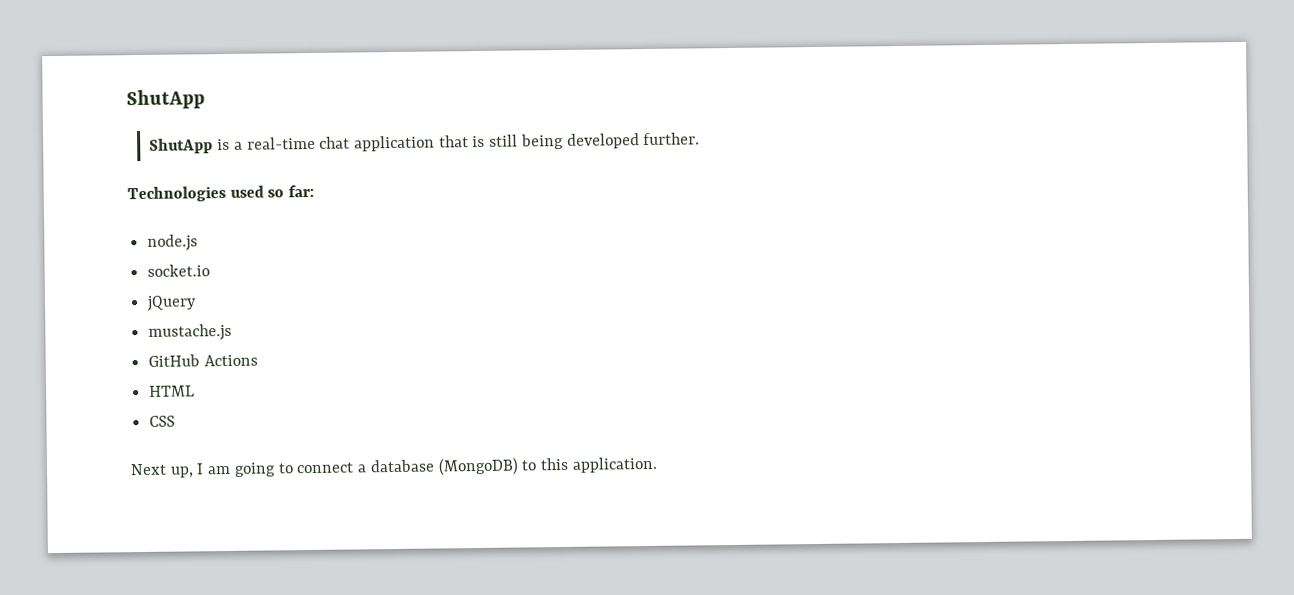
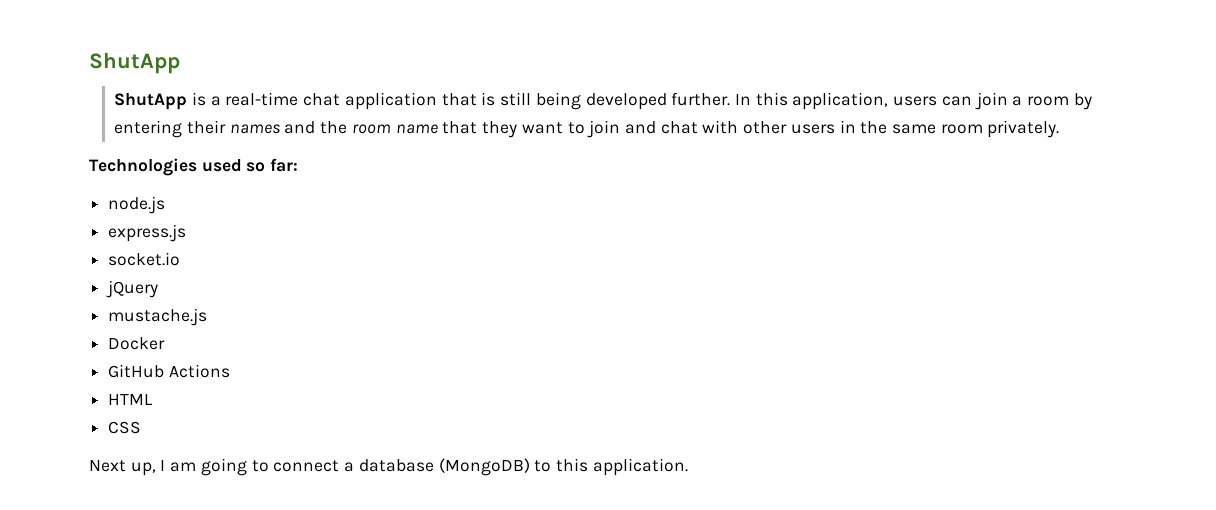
(701, 139) none -> [734,92,1092,110] [114,120,1060,138] In this application, users can join a room by entering their names and the room name that they want to join and chat with other users in the same room privately.
(199, 242) none -> [108,224,187,242] // express.js
(233, 332) none -> [108,337,166,350] // Docker

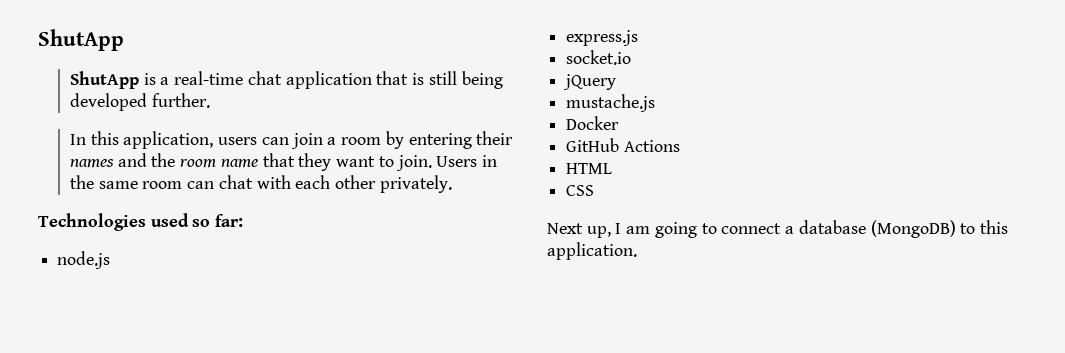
(731, 99) none -> (210, 100) //
[587,120,983,138] join and chat with other users in the same room -> [395,155,497,171] [69,175,377,189] join. Users in the same room can chat with each other

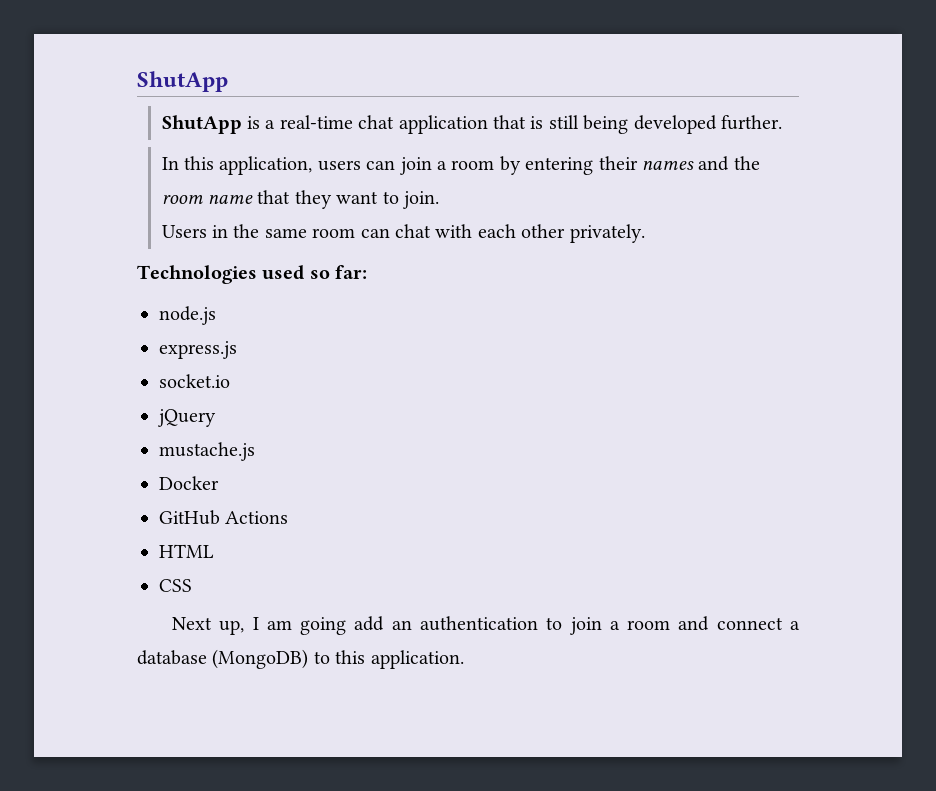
(432, 163) none -> (439, 200) //
[701,223,717,234] to -> [354,616,710,635] add an authentication to join a room and

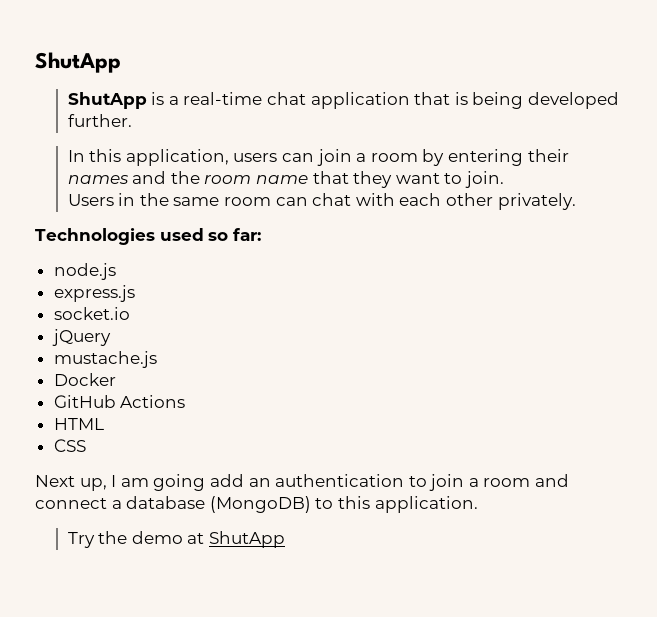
[548,115,579,129] still -> (468, 98) none
(464, 659) none -> [67,531,285,548] // Try the demo at ShutApp

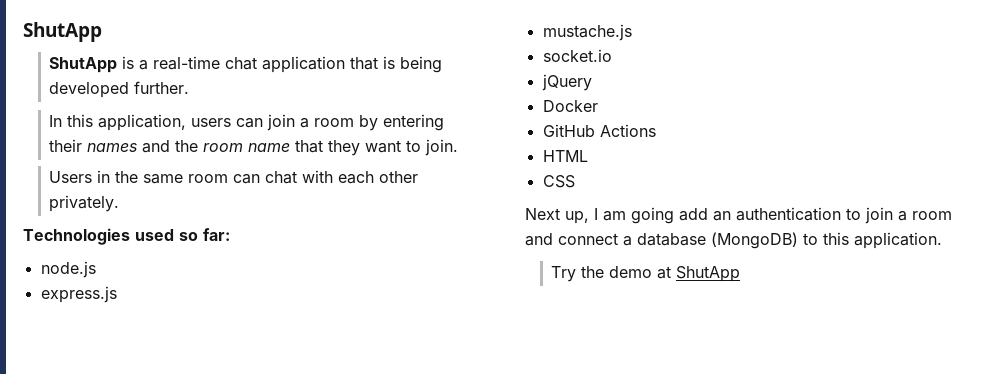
(135, 293) none -> [542,24,632,41] // mustache.js
[53,351,157,368] // mustache.js -> (592, 82) none

